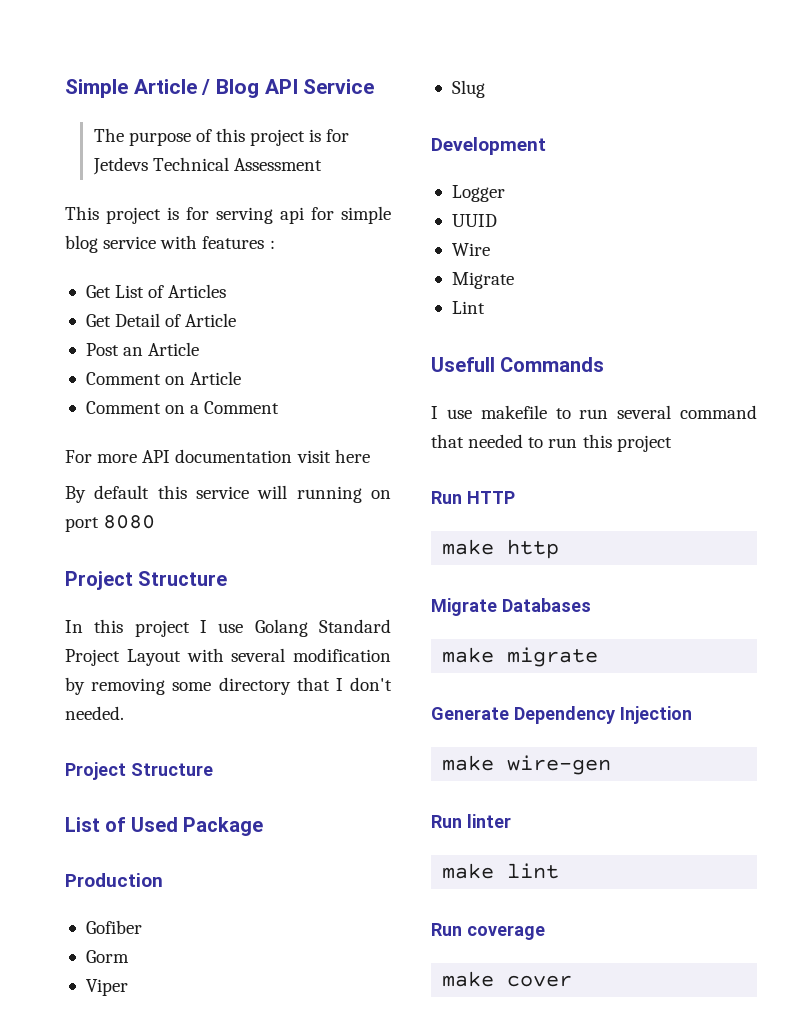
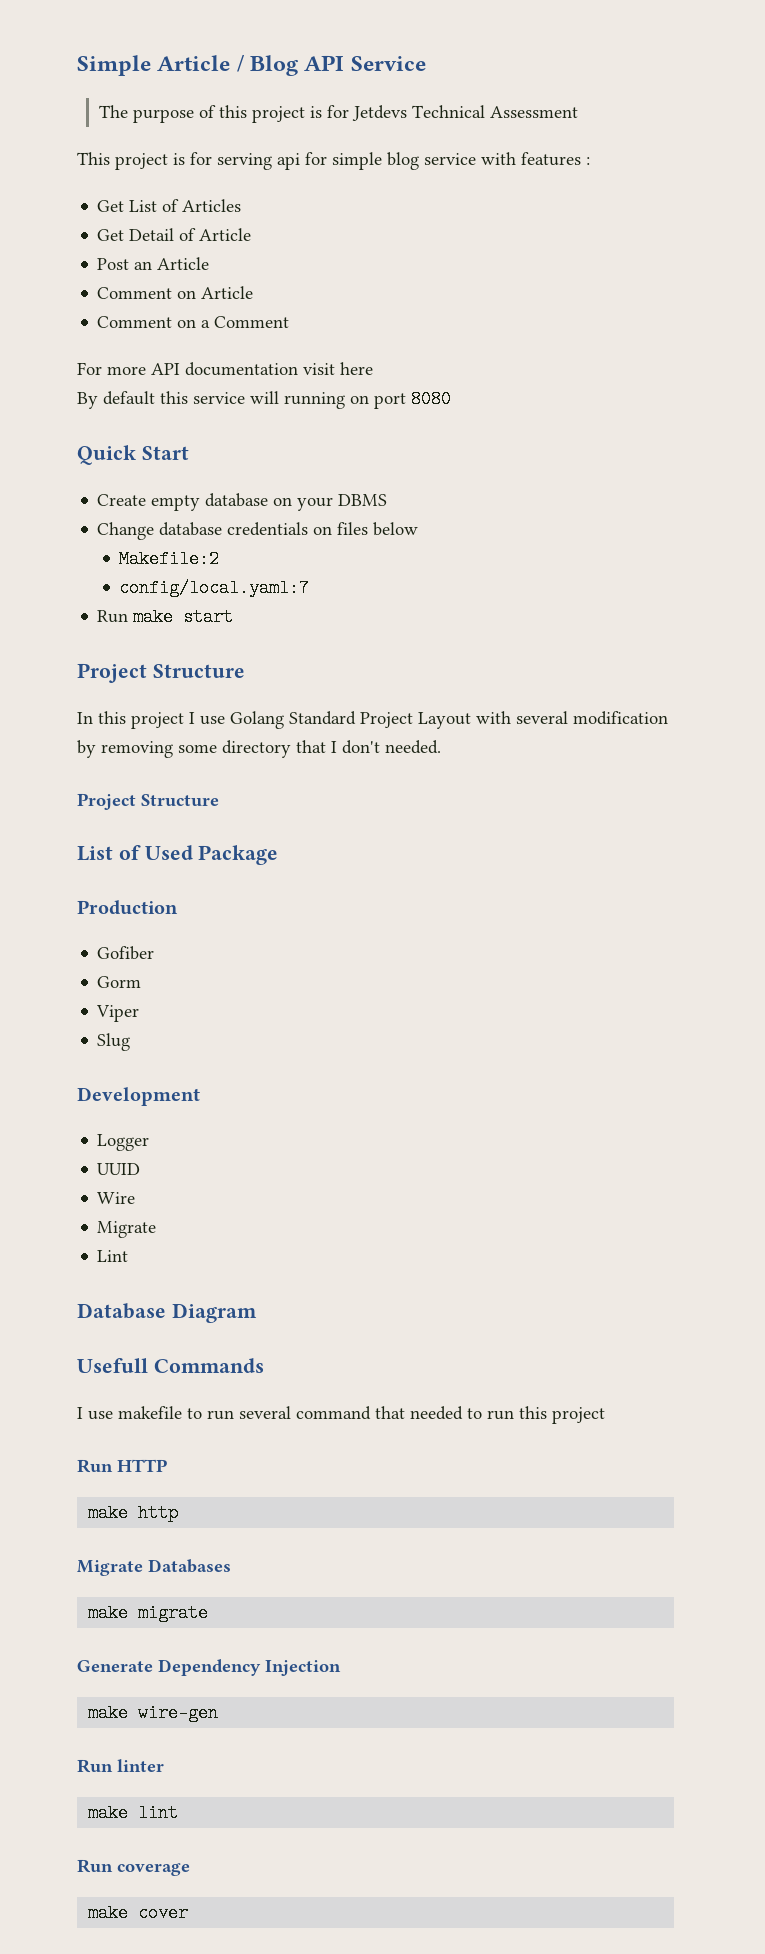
(156, 522) none -> [77,445,189,465] [97,493,388,511] [97,522,419,540] [119,550,220,568] [119,579,310,597] [97,608,234,626] // Quick Start // Create empty database on your DBMS // Change database credentials on files below // Makefile:2 // config/local.yaml:7 // Run make start
(485, 307) none -> [77,1303,257,1323] // Database Diagram

